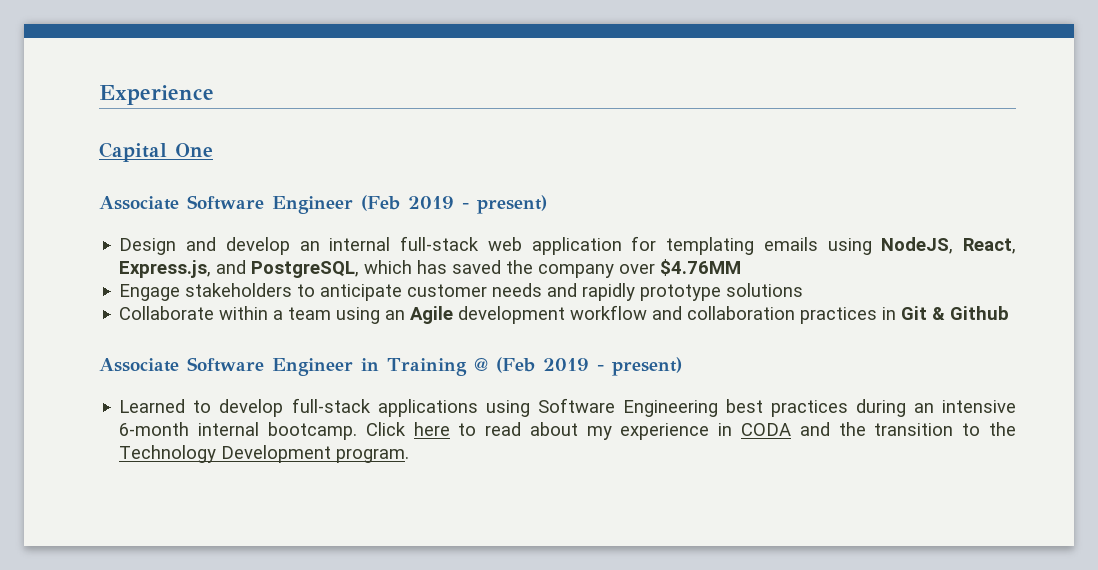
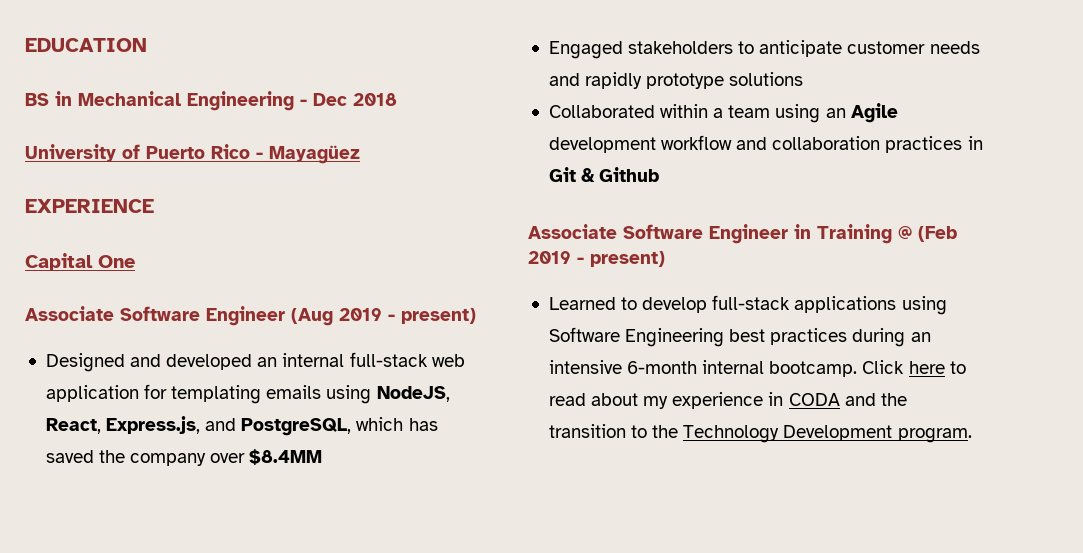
[99,85,214,105] Experience -> [25,38,147,52] [25,91,397,111] [25,144,360,164] [25,199,154,213] EDUCATION // BS in Mechanical Engineering - Dec 2018 // University of Puerto Rico - Mayagüez // EXPERIENCE
[361,195,547,214] [119,237,290,255] (Feb 2019 - present) // Design and develop -> [291,308,476,326] [45,353,253,372] (Aug 2019 - present) // Designed and developed
[660,259,742,276] [119,284,181,301] $4.76MM // Engage -> [249,449,323,465] [548,41,623,59] $8.4MM // Engaged
[119,306,215,320] Collaborate -> [548,105,655,118] Collaborated

